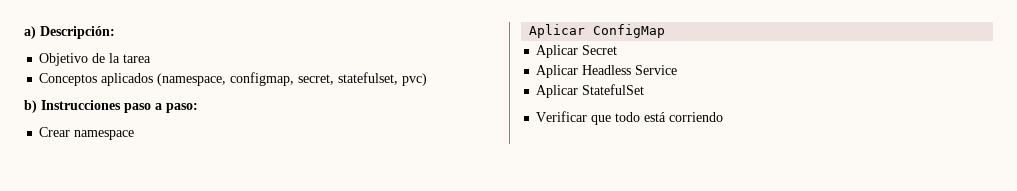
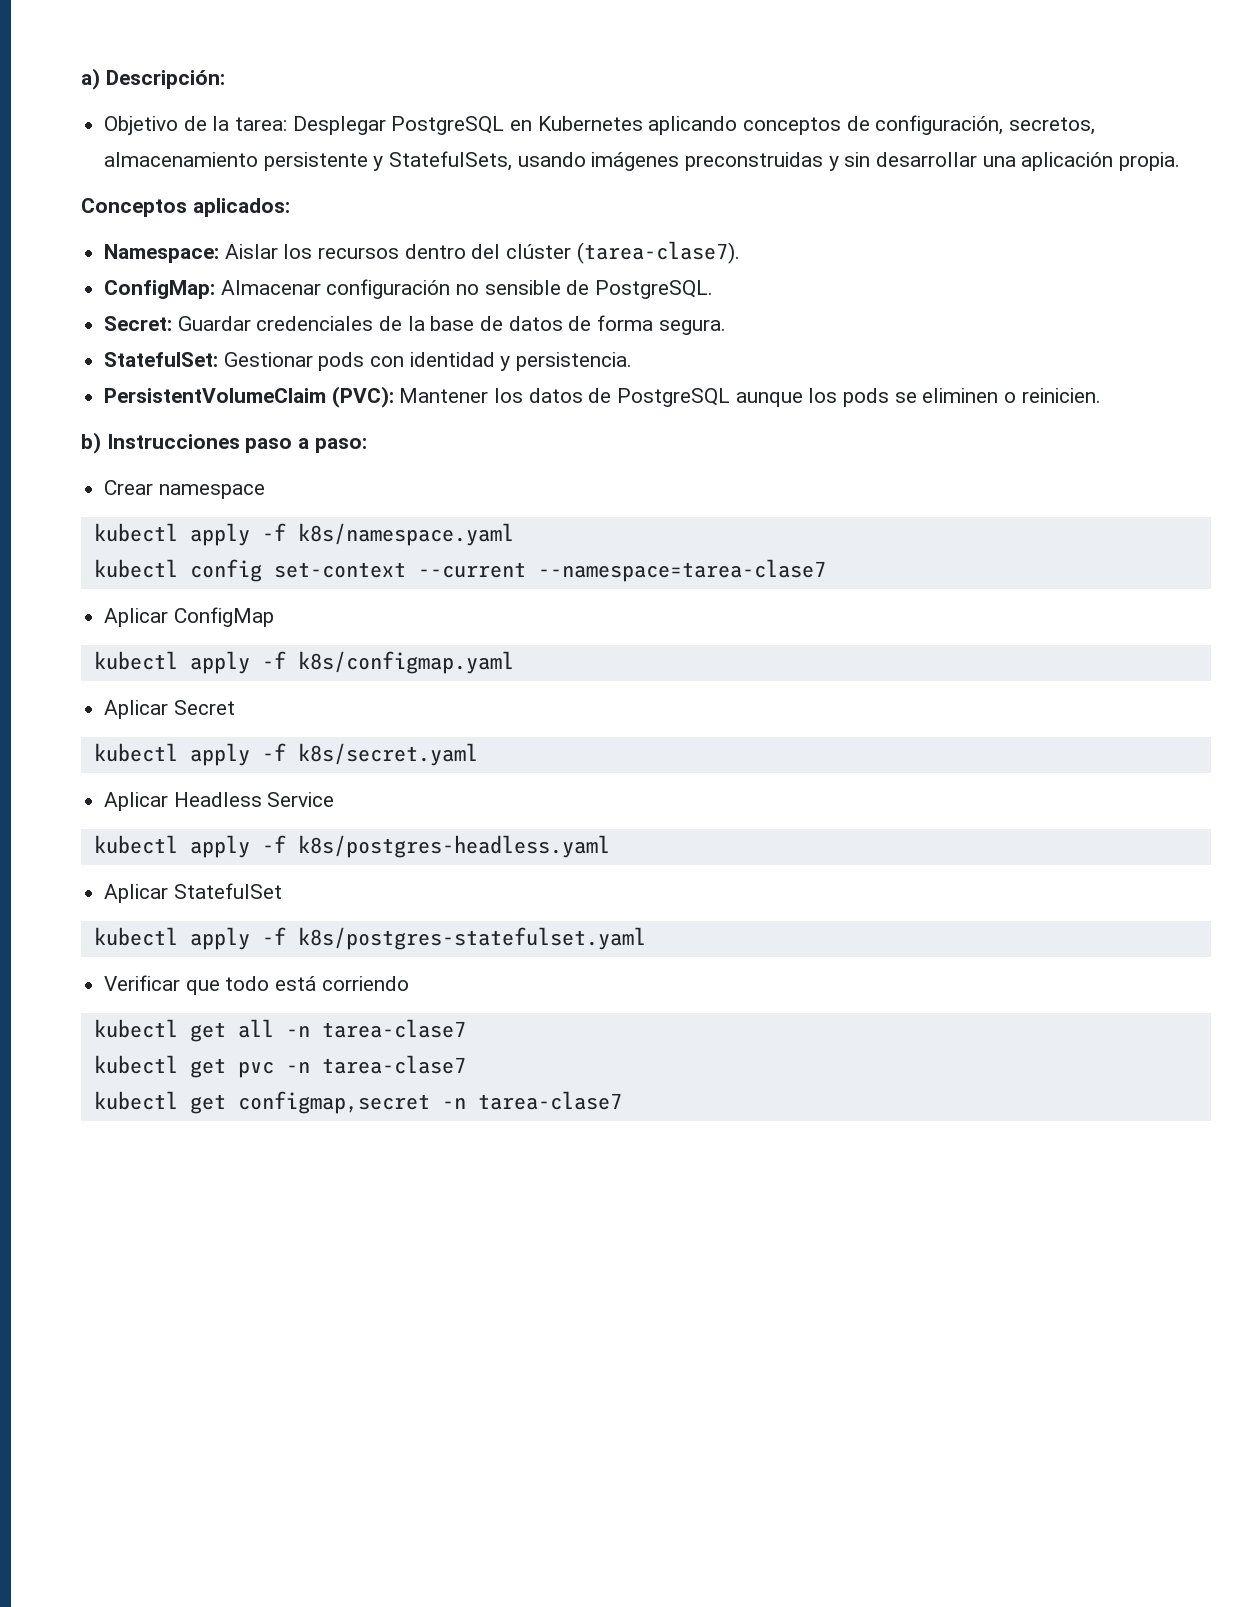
[123,54,152,63] [39,72,428,86] tarea // Conceptos aplicados (namespace, configmap, secret, statefulset, pvc) -> [235,115,1096,135] [104,151,1181,171] [81,198,290,217] [104,241,740,264] [104,279,714,299] [104,315,726,335] [104,352,633,371] [104,386,1101,408] tarea: Desplegar PostgreSQL en Kubernetes aplicando conceptos de configuración, secretos, almacenamiento persistente y StatefulSets, usando imágenes preconstruidas y sin desarrollar una aplicación propia. // Conceptos aplicados: // Namespace: Aislar los recursos dentro del clúster (tarea-clase7). // ConfigMap: Almacenar configuración no sensible de PostgreSQL. // Secret: Guardar credenciales de la base de datos de forma segura. // StatefulSet: Gestionar pods con identidad y persistencia. // PersistentVolumeClaim (PVC): Mantener los datos de PostgreSQL aunque los pods se eliminen o reinicien.
[529,24,666,38] [536,45,618,58] [536,65,678,78] [536,84,645,98] Aplicar ConfigMap // Aplicar Secret // Aplicar Headless Service // Aplicar StatefulSet -> [93,523,514,546] [93,559,826,582] [104,607,274,627] [93,651,514,674] [104,700,235,719] [93,743,478,766] [104,792,335,811] [93,835,610,858] [104,883,282,903] [93,927,646,950] kubectl apply -f k8s/namespace.yaml // kubectl config set-context --current --namespace=tarea-clase7 // Aplicar ConfigMap // kubectl apply -f k8s/configmap.yaml // Aplicar Secret // kubectl apply -f k8s/secret.yaml // Aplicar Headless Service // kubectl apply -f k8s/postgres-headless.yaml // Aplicar StatefulSet // kubectl apply -f k8s/postgres-statefulset.yaml
(724, 117) none -> [93,1019,466,1042] [93,1055,466,1078] [93,1091,622,1114] // kubectl get all -n tarea-clase7 // kubectl get pvc -n tarea-clase7 // kubectl get configmap,secret -n tarea-clase7

